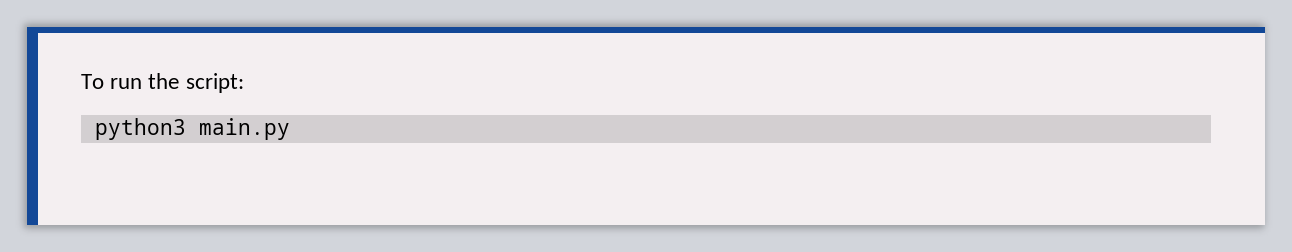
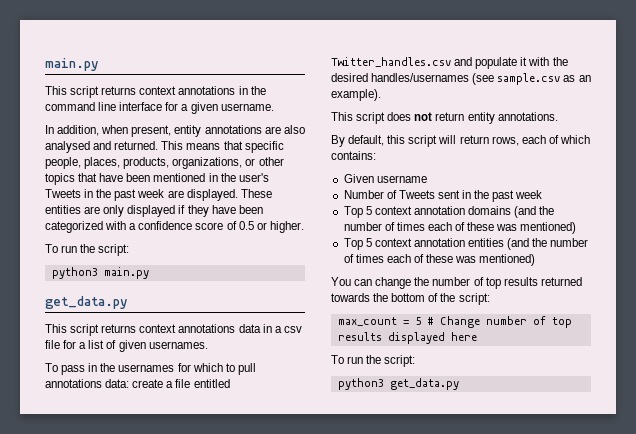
(81, 81) none -> [45,58,99,71] [45,86,266,98] [45,102,274,114] [45,125,305,137] [45,141,284,153] [45,157,284,169] [45,173,269,185] [45,189,272,201] [45,205,263,217] [45,221,304,233] main.py // This script returns context annotations in the command line interface for a given username. // In addition, when present, entity annotations are also analysed and returned. This means that specific people, places, products, organizations, or other topics that have been mentioned in the user's Tweets in the past week are displayed. These entities are only displayed if they have been categorized with a confidence score of 0.5 or higher. //
(290, 129) none -> [45,296,128,309] [45,324,302,336] [45,340,208,352] [45,363,256,375] [45,379,230,388] [331,57,568,69] [331,73,591,85] [331,89,381,101] [331,112,558,124] [331,135,590,147] [331,151,376,160] [343,174,427,183] [343,190,543,202] [343,206,555,218] [343,222,577,234] [343,238,589,250] [343,254,536,266] [331,277,582,289] [331,293,490,305] [337,316,572,328] [337,332,477,344] [331,355,416,367] [337,378,459,390] // get_data.py // This script returns context annotations data in a csv file for a list of given usernames. // To pass in the usernames for which to pull annotations data: create a file entitled Twitter_handles.csv and populate it with the desired handles/usernames (see sample.csv as an example). // This script does not return entity annotations. // By default, this script will return rows, each of which contains: // Given username // Number of Tweets sent in the past week // Top 5 context annotation domains (and the number of times each of these was mentioned) // Top 5 context annotation entities (and the number of times each of these was mentioned) // You can change the number of top results returned towards the bottom of the script: // max_count = 5 # Change number of top results displayed here // To run the script: // python3 get_data.py

